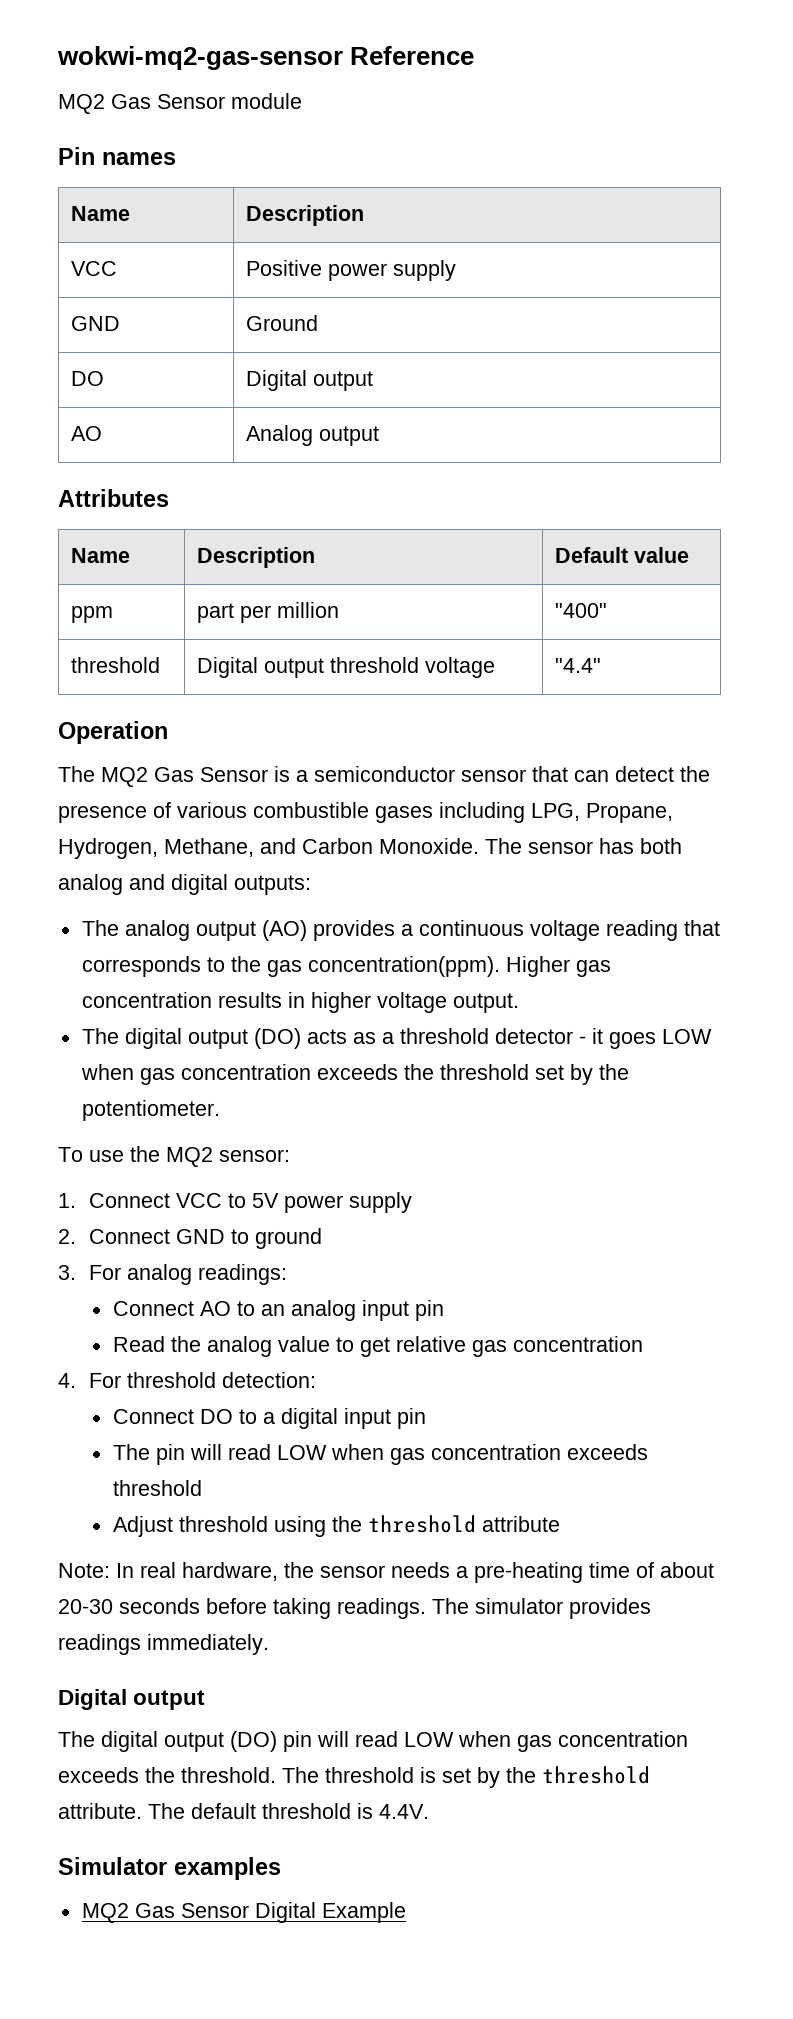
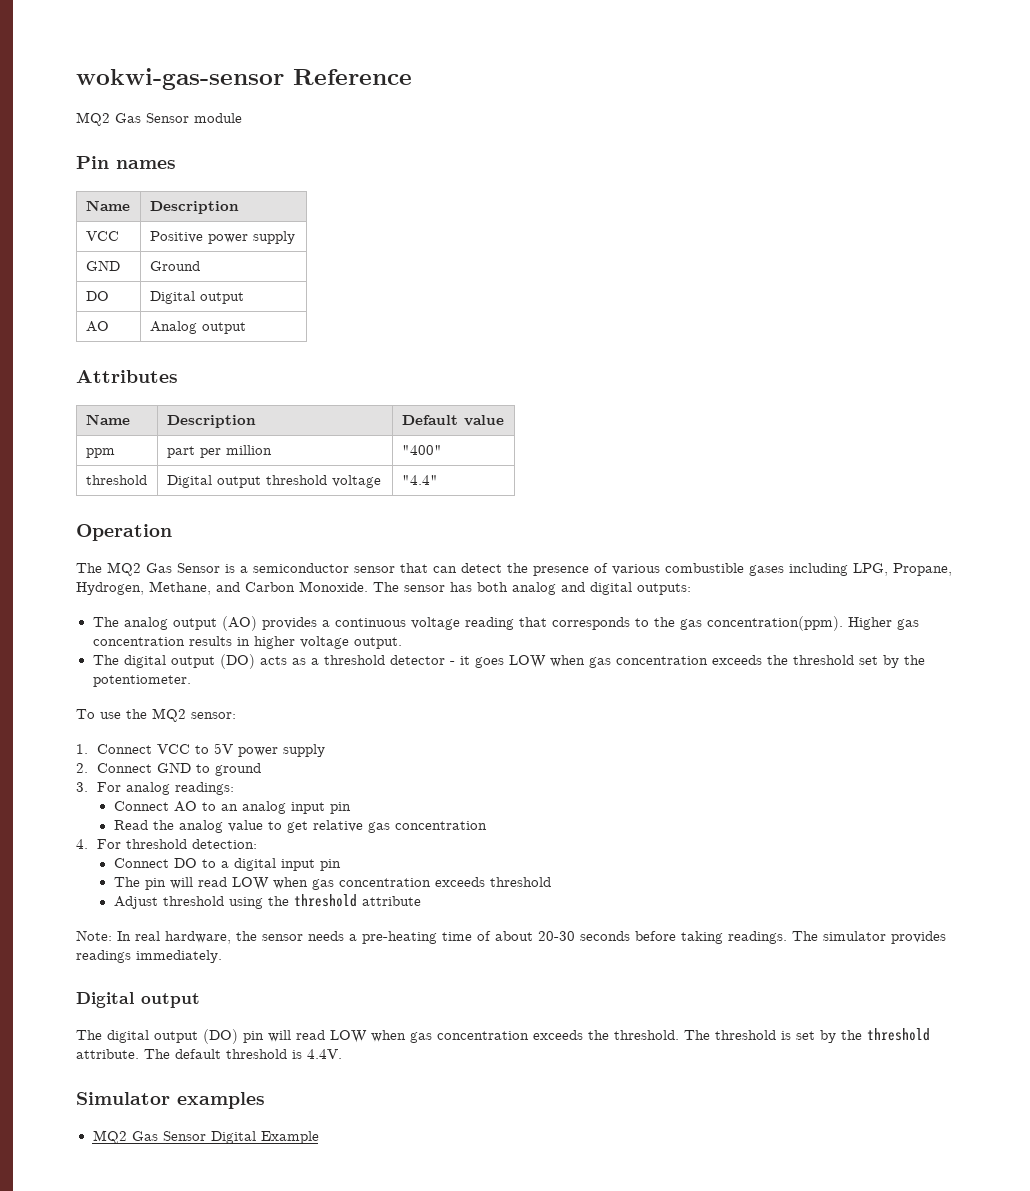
[57,46,343,70] wokwi-mq2-gas-sensor -> [76,68,284,90] wokwi-gas-sensor

